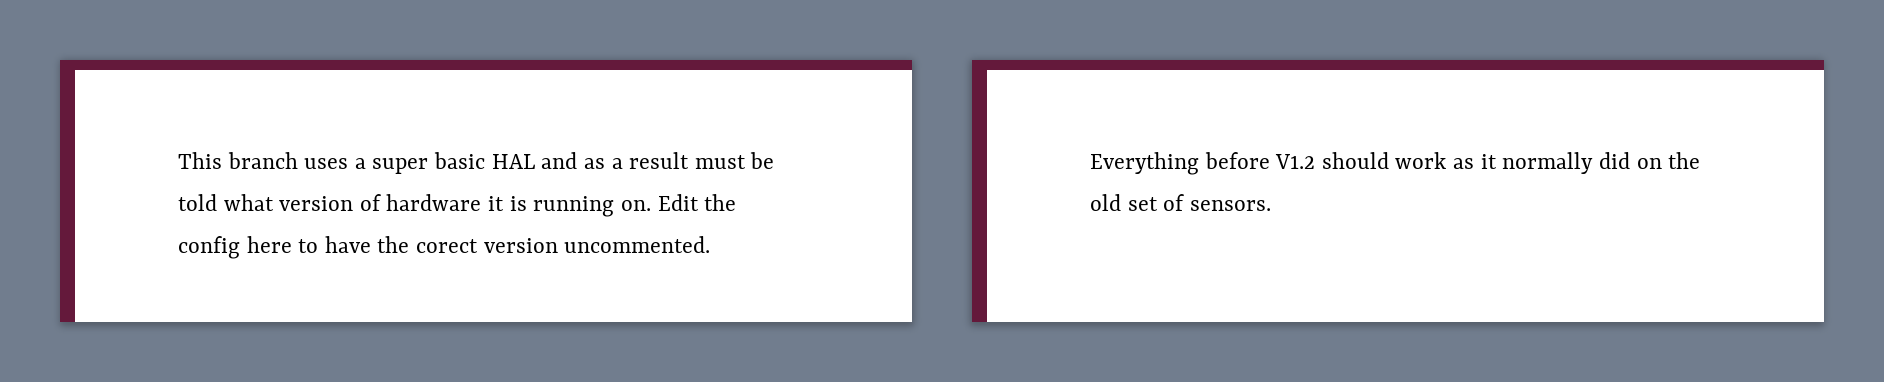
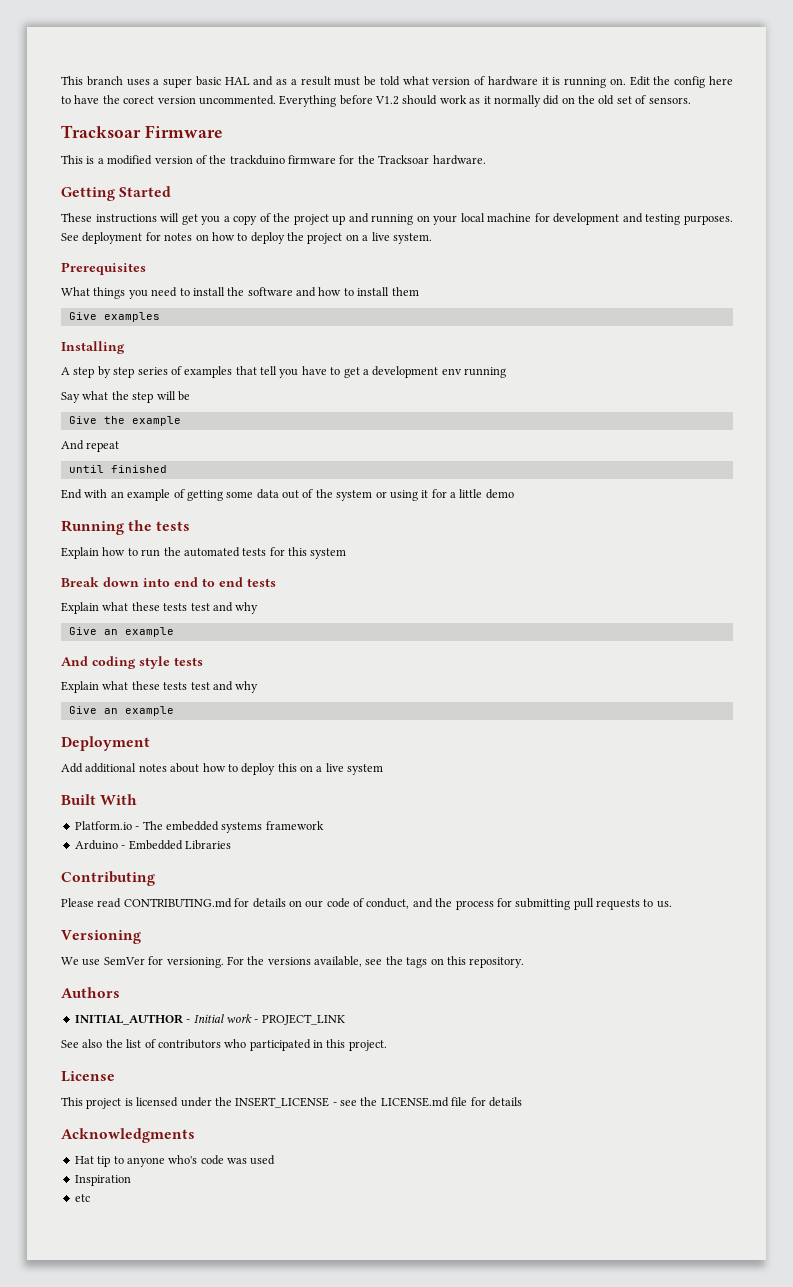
(1271, 205) none -> [61,125,223,138] [61,155,486,165] [61,186,172,201] [61,213,733,225] [61,232,432,244] [61,262,146,275] [61,287,419,299] [68,312,160,322] [61,341,125,354] [61,366,506,378] [61,391,190,403] [68,416,181,426] [61,440,120,452] [68,465,167,473] [61,489,514,501] [61,520,191,535] [61,547,347,559] [61,577,276,587] [61,602,259,614] [68,627,174,637] [61,656,203,669] [61,681,259,693] [68,706,174,716] [61,736,150,751] [61,763,384,775] [61,794,138,805] [74,821,324,833] [74,840,231,850] [61,871,155,886] [61,898,672,910] [61,930,141,944] [61,956,525,968] [61,987,120,998] [74,1014,345,1025] [61,1039,387,1051] [61,1071,115,1082] [61,1097,522,1109] [61,1128,195,1143] [74,1155,276,1167] [74,1175,131,1186] [74,1194,90,1202] // Tracksoar Firmware // This is a modified version of the trackduino firmware for the Tracksoar hardware. // Getting Started // These instructions will get you a copy of the project up and running on your local machine for development and testing purposes. See deployment for notes on how to deploy the project on a live system. // Prerequisites // What things you need to install the software and how to install them // Give examples // Installing // A step by step series of examples that tell you have to get a development env running // Say what the step will be // Give the example // And repeat // until finished // End with an example of getting some data out of the system or using it for a little demo // Running the tests // Explain how to run the automated tests for this system // Break down into end to end tests // Explain what these tests test and why // Give an example // And coding style tests // Explain what these tests test and why // Give an example // Deployment // Add additional notes about how to deploy this on a live system // Built With // Platform.io - The embedded systems framework // Arduino - Embedded Libraries // Contributing // Please read CONTRIBUTING.md for details on our code of conduct, and the process for submitting pull requests to us. // Versioning // We use SemVer for versioning. For the versions available, see the tags on this repository. // Authors // INITIAL_AUTHOR - Initial work - PROJECT_LINK // See also the list of contributors who participated in this project. // License // This project is licensed under the INSERT_LICENSE - see the LICENSE.md file for details // Acknowledgments // Hat tip to anyone who's code was used // Inspiration // etc

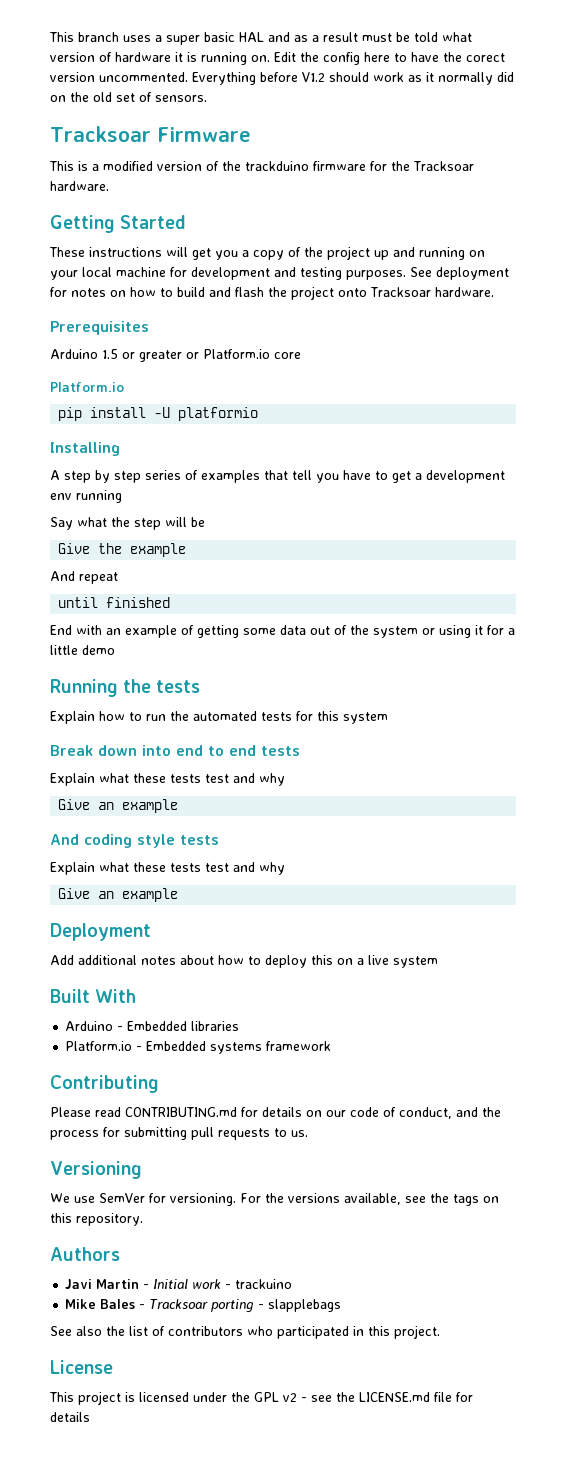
[250,232,432,244] [61,262,146,275] [61,287,419,299] [68,312,160,322] deploy the project on a live system. // Prerequisites // What things you need to install the software and how to install them // Give examples -> [177,286,494,300] [50,321,149,335] [50,349,301,362] [50,382,124,392] [58,407,259,421] build and flash the project onto Tracksoar hardware. // Prerequisites // Arduino 1.5 or greater or Platform.io core // Platform.io // pip install -U platformio
[74,821,324,833] [74,840,231,850] Platform.io - The embedded systems framework // Arduino - Embedded Libraries -> [65,1021,240,1031] [65,1041,332,1054] Arduino - Embedded libraries // Platform.io - Embedded systems framework
[74,1014,183,1025] INITIAL_AUTHOR -> [65,1279,140,1289] Javi Martin
[261,1014,345,1025] PROJECT_LINK -> [235,1279,293,1289] [65,1299,342,1313] trackuino // Mike Bales - Tracksoar porting - slapplebags
[235,1097,330,1108] INSERT_LICENSE -> [254,1392,297,1402] GPL v2
[61,1128,195,1143] [74,1155,276,1167] [74,1175,131,1186] [74,1194,90,1202] // Acknowledgments // Hat tip to anyone who's code was used // Inspiration // etc -> (90, 1417) none

